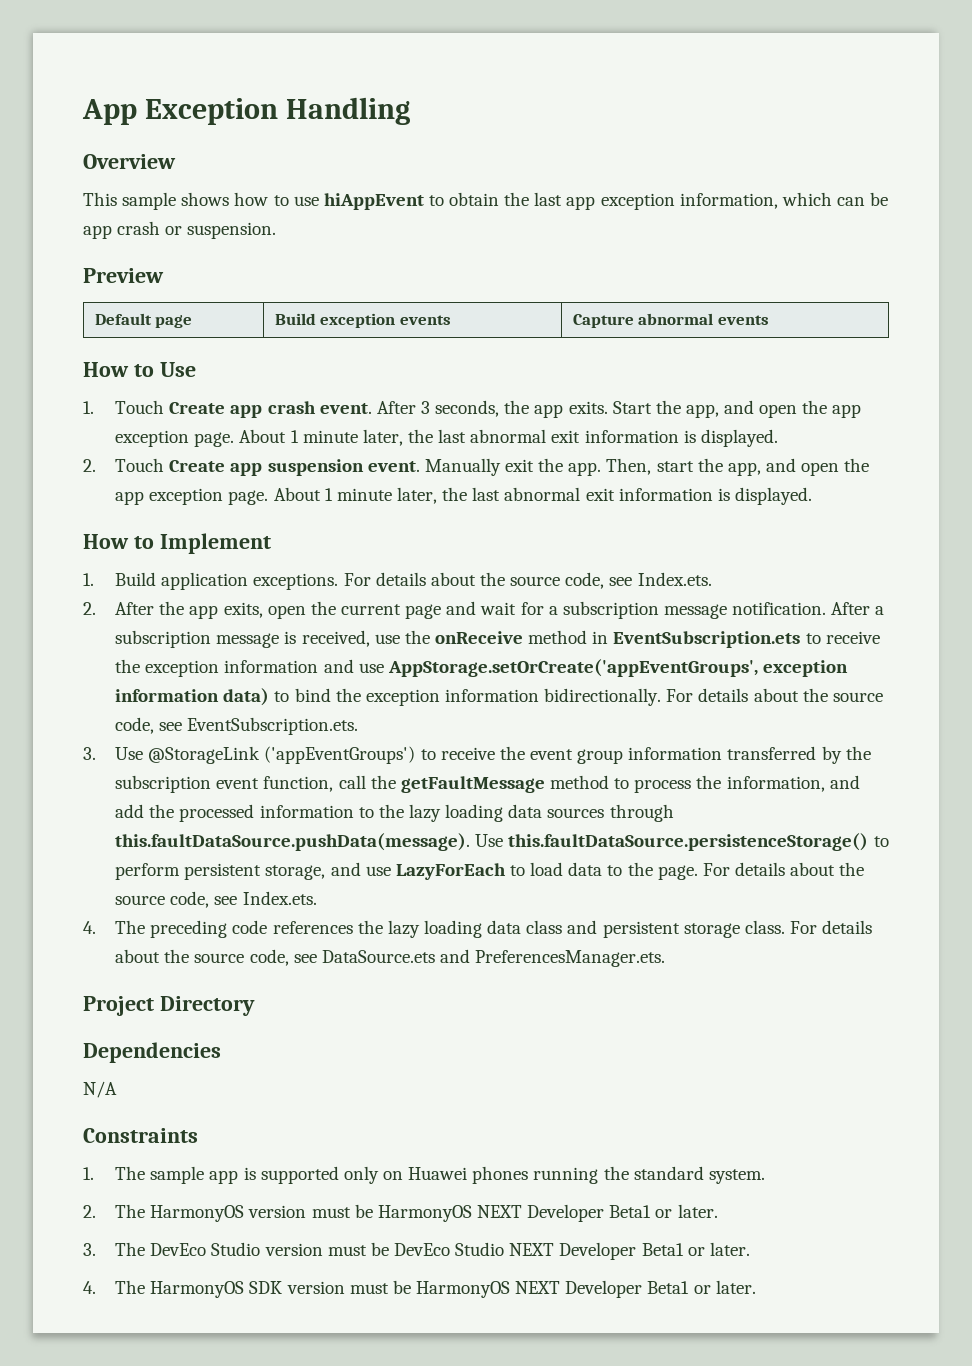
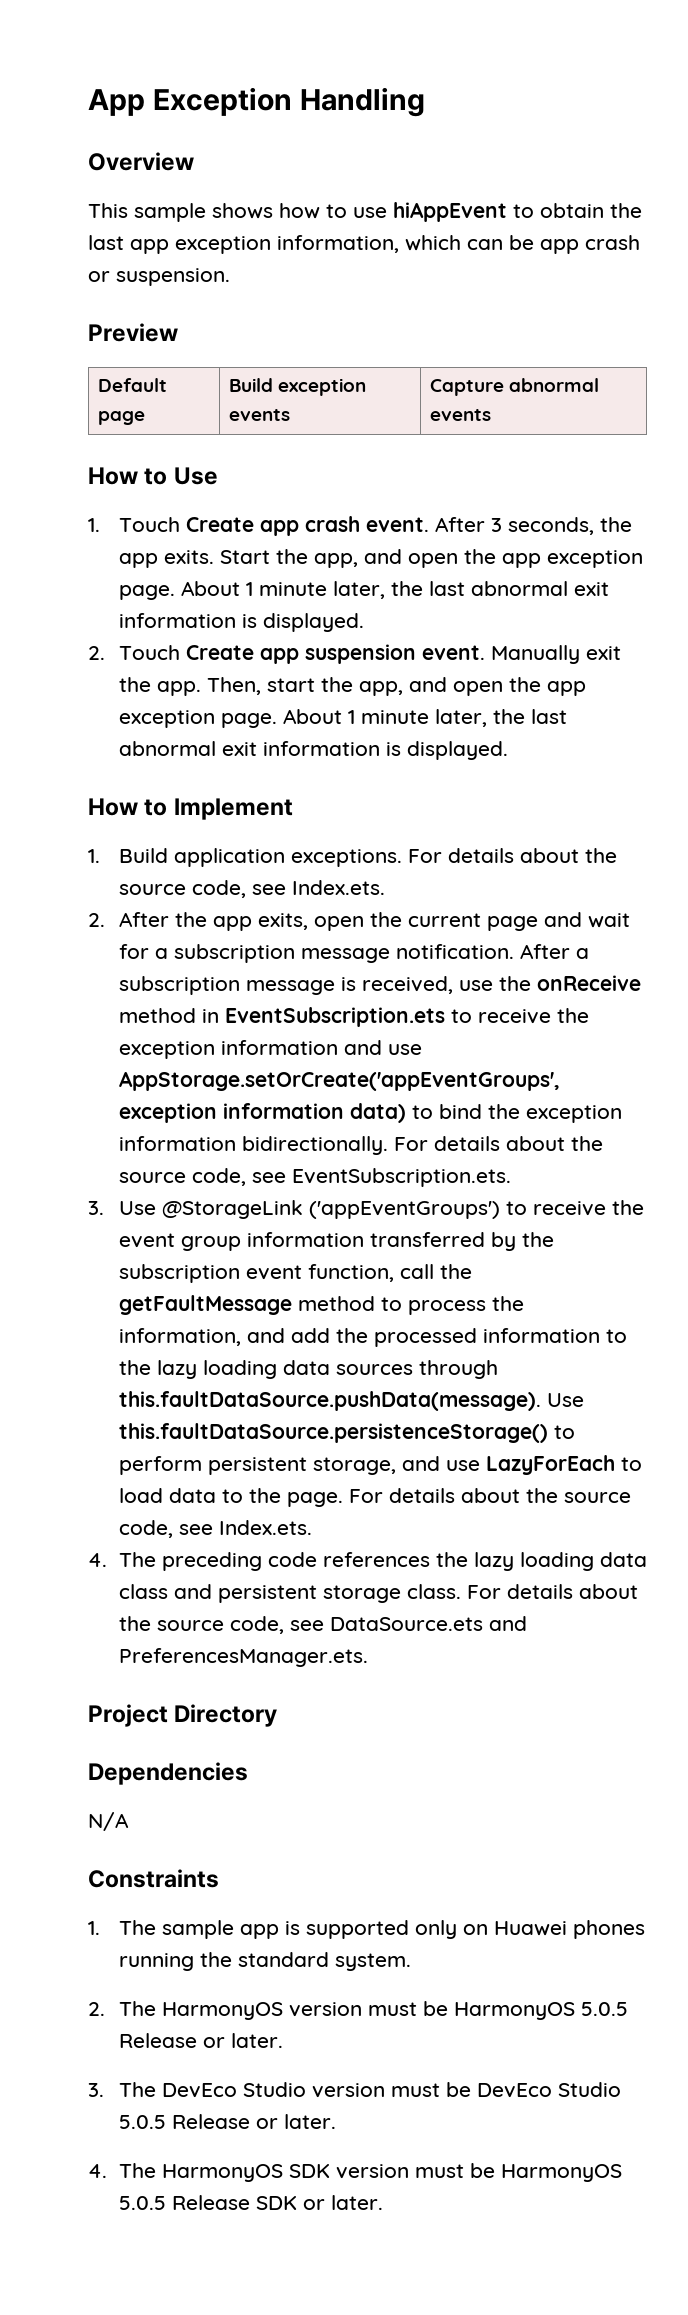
[476,1204,652,1222] NEXT Developer Beta1 -> [580,2002,628,2016] [118,2033,197,2048] 5.0.5 Release
[509,1242,684,1260] NEXT Developer Beta1 -> [118,2114,250,2129] 5.0.5 Release
[515,1280,690,1298] NEXT Developer Beta1 -> [118,2195,297,2210] 5.0.5 Release SDK

